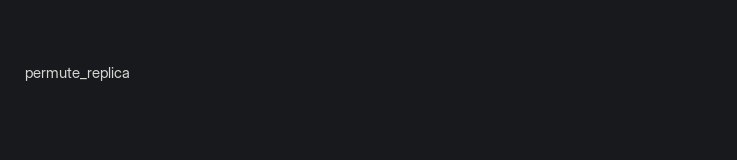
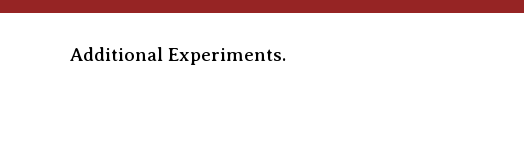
[25,67,130,81] permute_replica -> [70,47,287,65] Additional Experiments.

